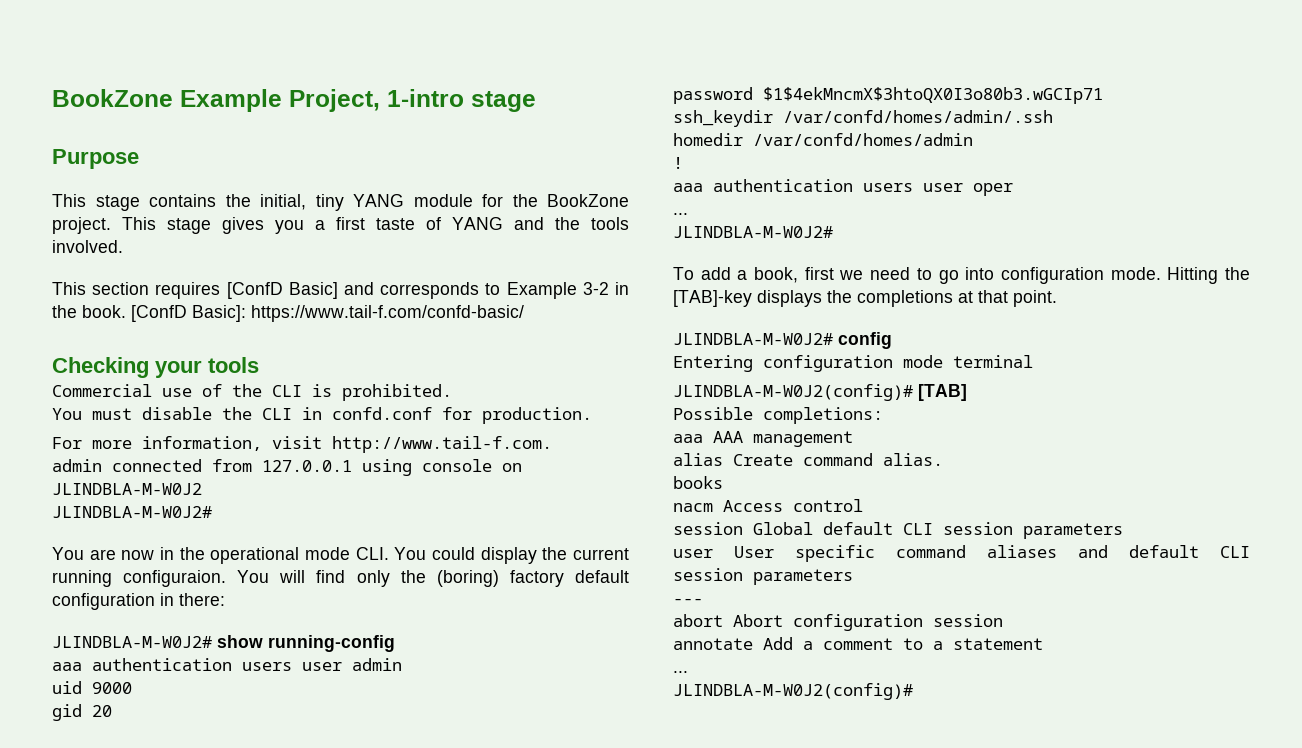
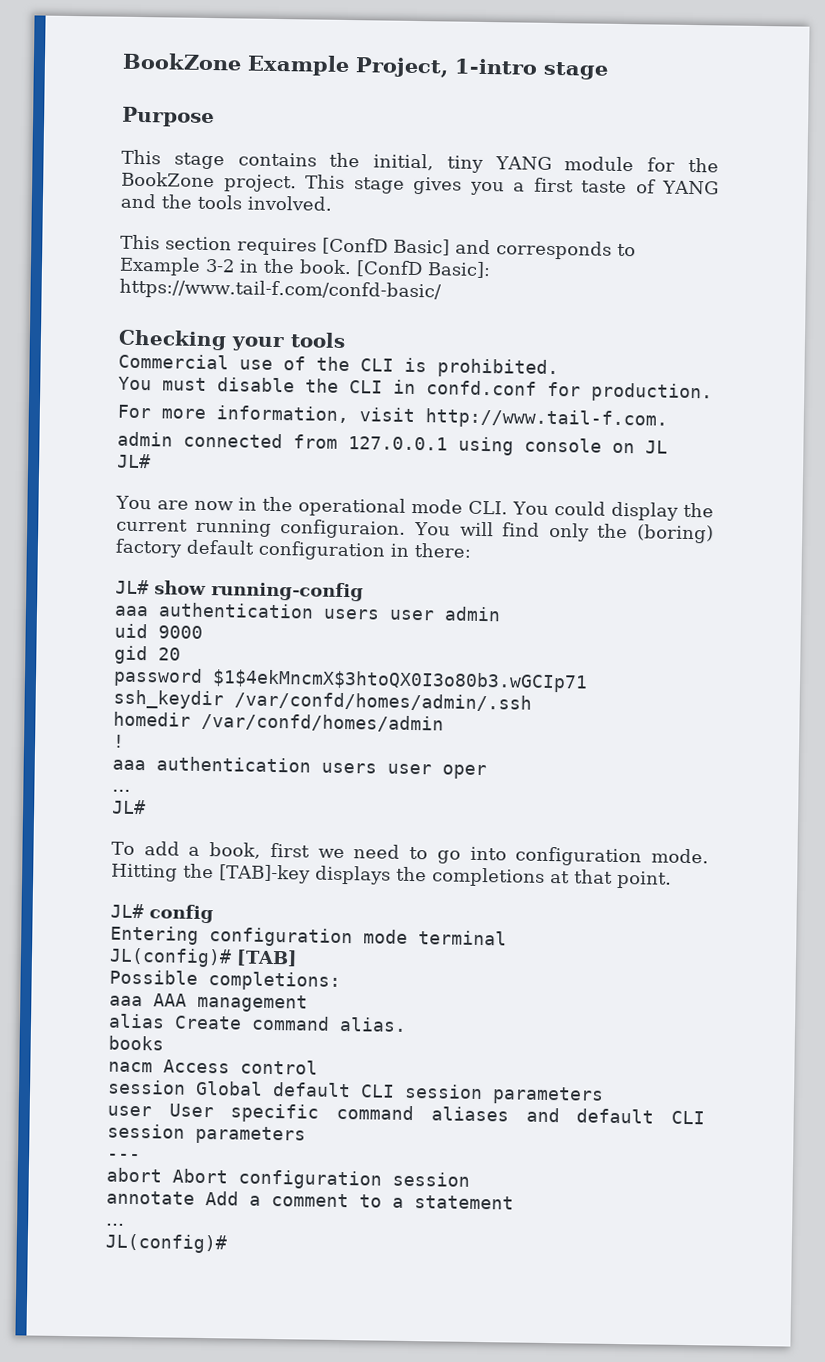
[52,483,202,495] [52,506,212,518] JLINDBLA-M-W0J2 // JLINDBLA-M-W0J2# -> [645,440,668,454] [117,453,151,469] JL // JL#
[52,636,212,648] JLINDBLA-M-W0J2# -> [115,579,149,595] JL#
[673,226,833,238] JLINDBLA-M-W0J2# -> [112,799,146,815] JL#
[673,333,833,345] JLINDBLA-M-W0J2# -> [110,903,144,919] JL#
[673,384,913,401] JLINDBLA-M-W0J2(config)# -> [109,947,232,968] JL(config)#
[673,683,913,700] JLINDBLA-M-W0J2(config)# -> [105,1233,227,1254] JL(config)#

